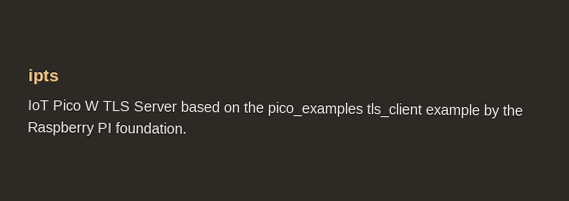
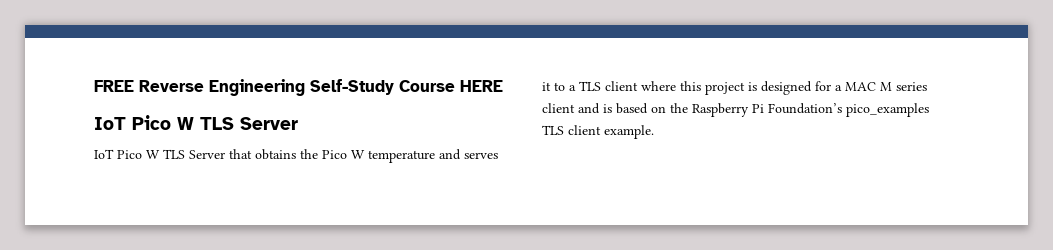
[28,69,59,85] [27,99,523,119] [27,121,187,136] ipts // IoT Pico W TLS Server based on the pico_examples tls_client example by the Raspberry PI foundation. -> [94,79,503,96] [94,115,298,130] [94,149,498,163] [542,81,927,95] [542,103,929,117] [542,125,654,139] FREE Reverse Engineering Self-Study Course HERE // IoT Pico W TLS Server // IoT Pico W TLS Server that obtains the Pico W temperature and serves it to a TLS client where this project is designed for a MAC M series client and is based on the Raspberry Pi Foundation’s pico_examples TLS client example.

